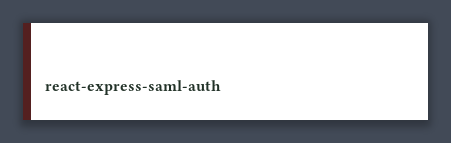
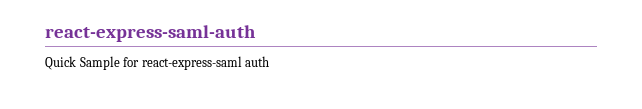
(221, 87) none -> [45,56,270,70] // Quick Sample for react-express-saml auth

